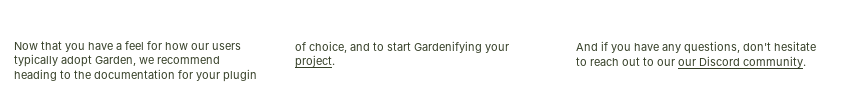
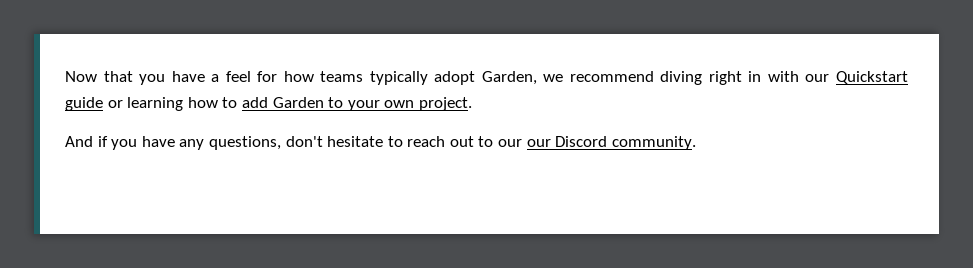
[191,43,241,50] our users -> [320,71,364,82] teams
[14,69,257,82] [295,41,509,53] heading to the documentation for your plugin of choice, and to start Gardenifying your -> [660,71,908,85] [65,97,415,111] diving right in with our Quickstart guide or learning how to add Garden to your own

